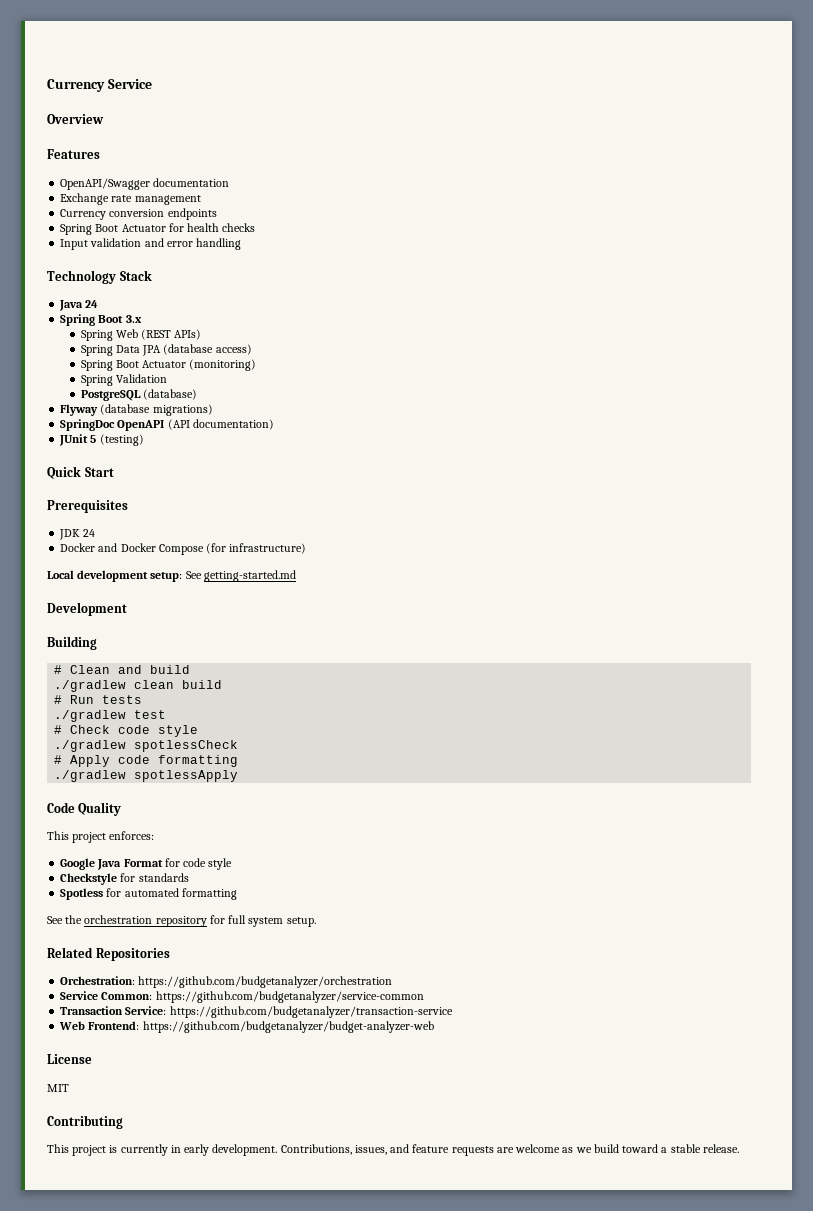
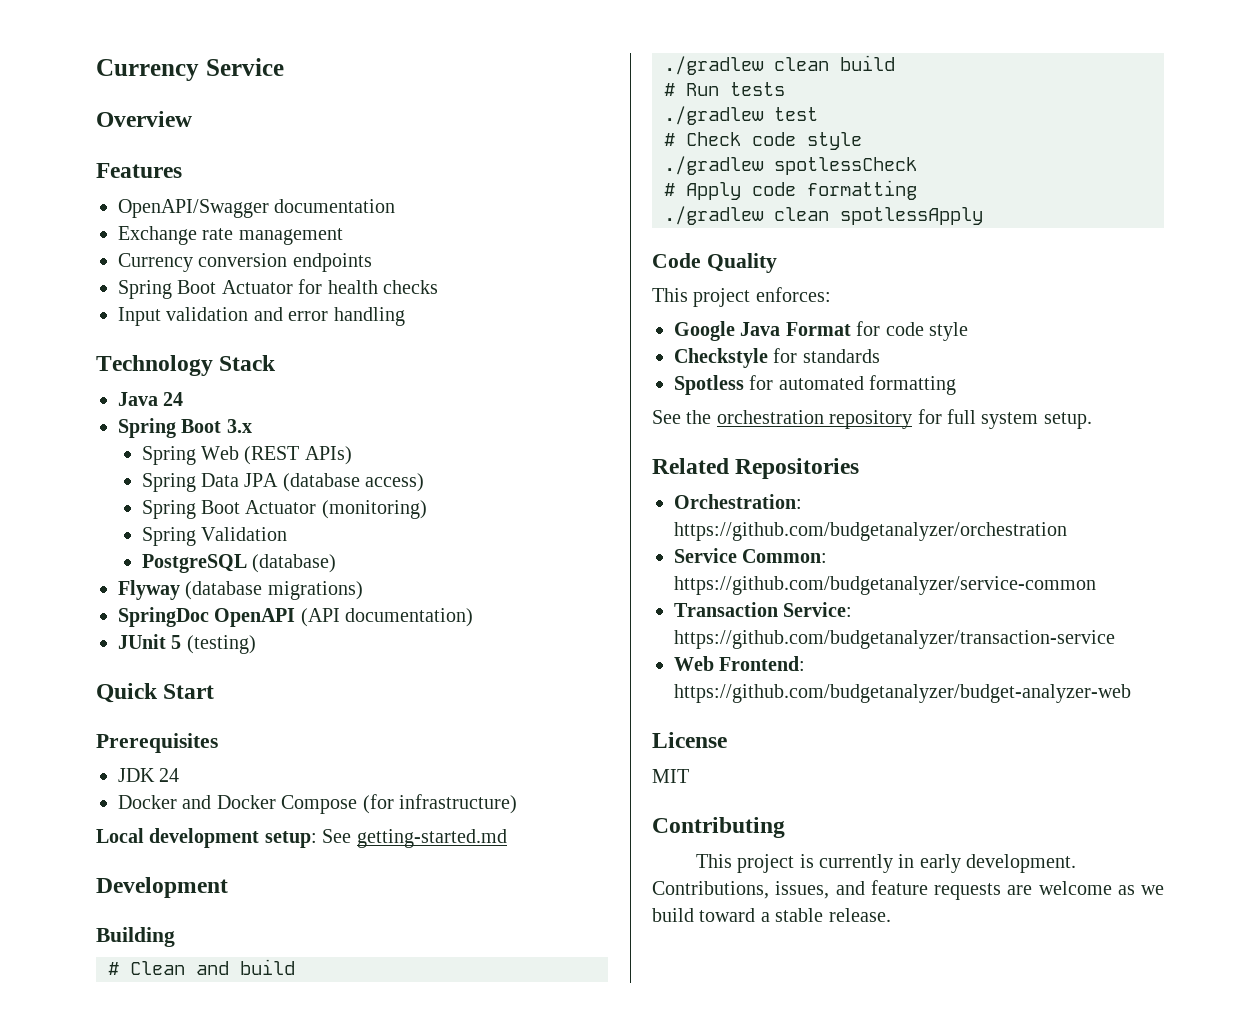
(127, 776) none -> [774,207,829,221] clean

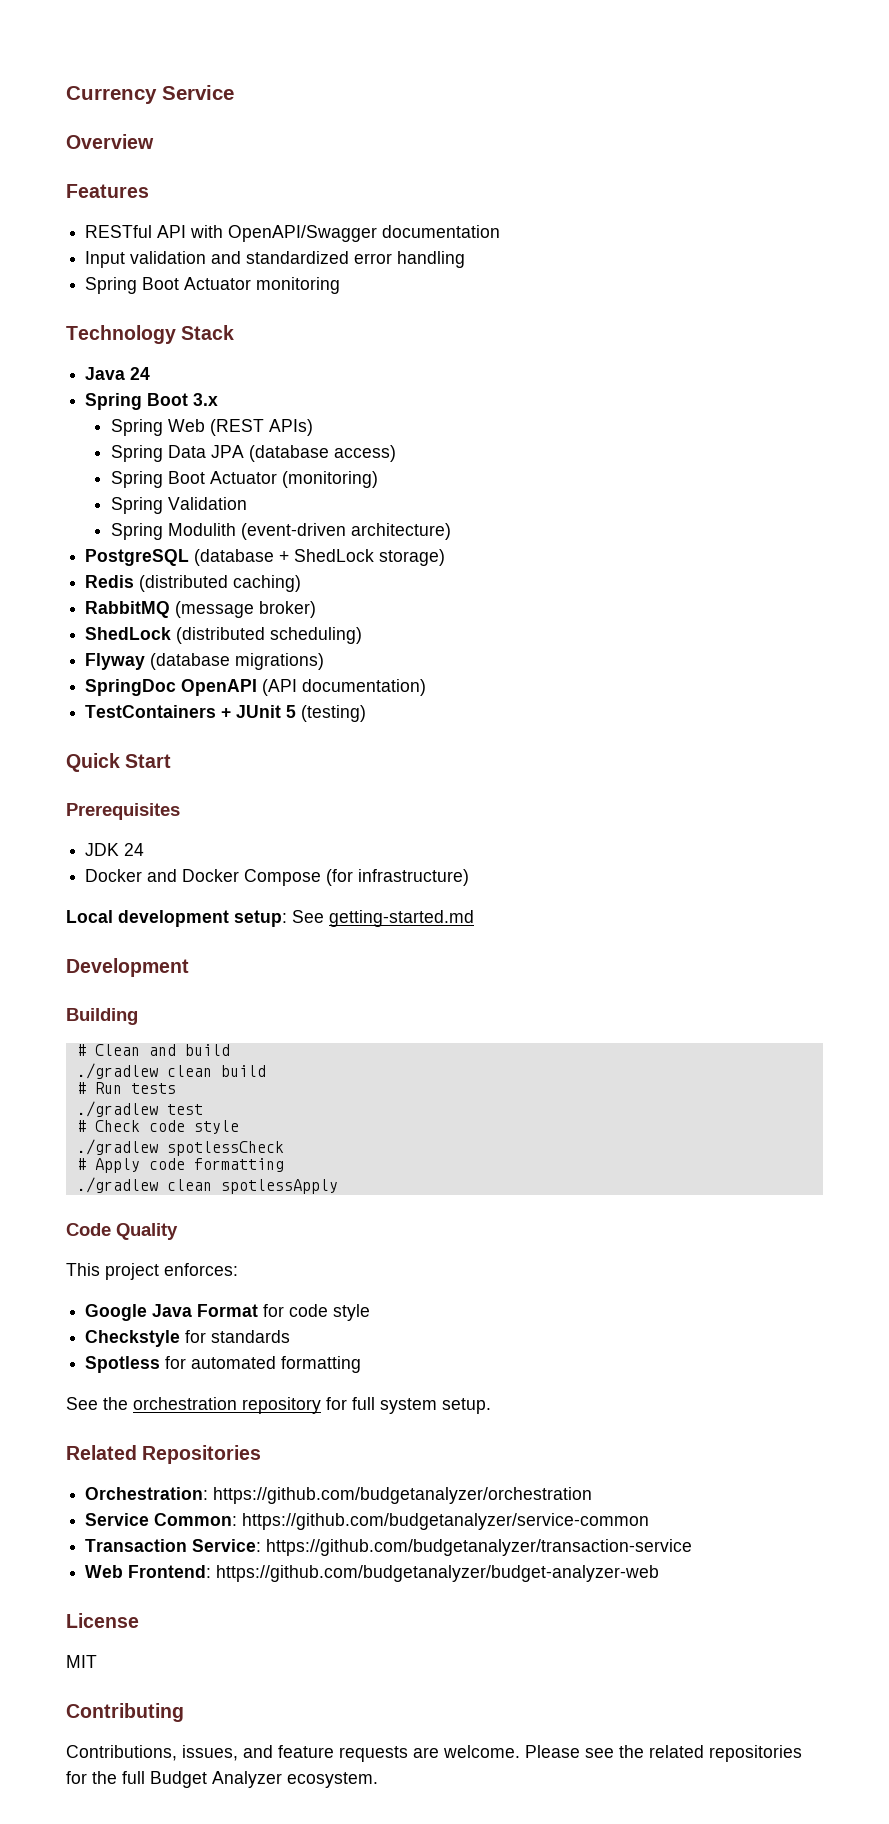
(182, 170) none -> [85,225,224,238] RESTful API with
[118,226,343,245] [118,253,372,272] [118,279,438,299] [118,307,405,326] Exchange rate management // Currency conversion endpoints // Spring Boot Actuator for health checks // Input validation and error handling -> [85,251,466,268] [85,277,341,294] Input validation and standardized error handling // Spring Boot Actuator monitoring
[141,554,337,573] PostgreSQL (database) -> [111,523,452,540] [85,549,446,566] [85,575,302,592] [85,601,317,618] [85,627,363,644] Spring Modulith (event-driven architecture) // PostgreSQL (database + ShedLock storage) // Redis (distributed caching) // RabbitMQ (message broker) // ShedLock (distributed scheduling)
(474, 617) none -> [85,705,232,718] TestContainers +
[695,854,1077,873] This project is currently in early development. -> (184, 1712) none
[1038,881,1164,895] [652,908,891,922] welcome as we build toward a stable release. -> [443,1745,802,1762] [66,1771,378,1788] welcome. Please see the related repositories for the full Budget Analyzer ecosystem.

